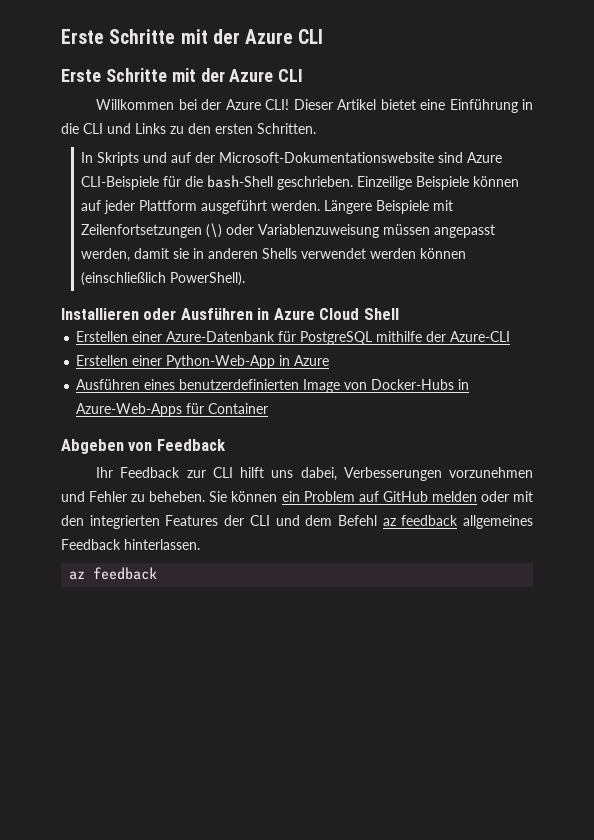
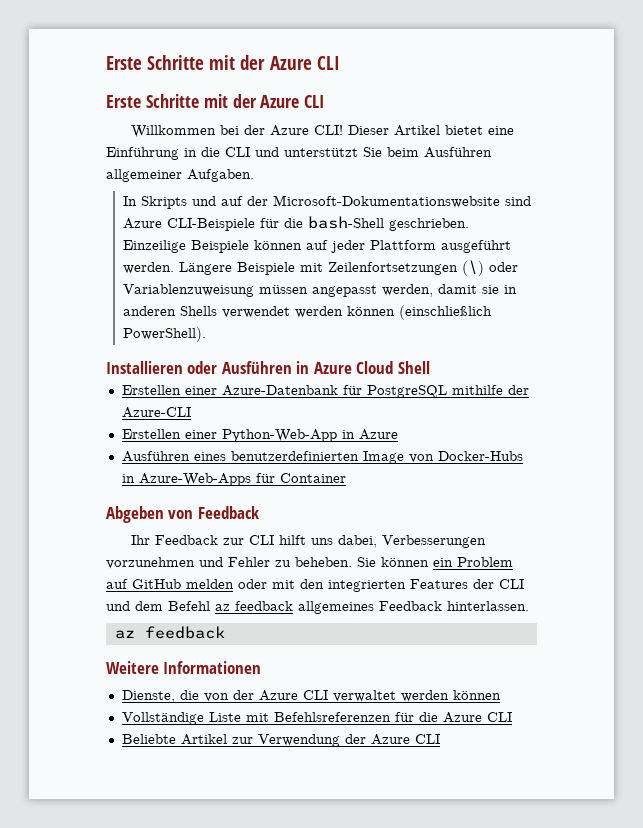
[135,123,316,134] Links zu den ersten Schritten. -> [284,147,492,158] [106,169,254,182] unterstützt Sie beim Ausführen allgemeiner Aufgaben.
(158, 573) none -> [106,661,262,674] [121,690,501,703] [121,712,512,725] [121,734,440,747] // Weitere Informationen // Dienste, die von der Azure CLI verwaltet werden können // Vollständige Liste mit Befehlsreferenzen für die Azure CLI // Beliebte Artikel zur Verwendung der Azure CLI

